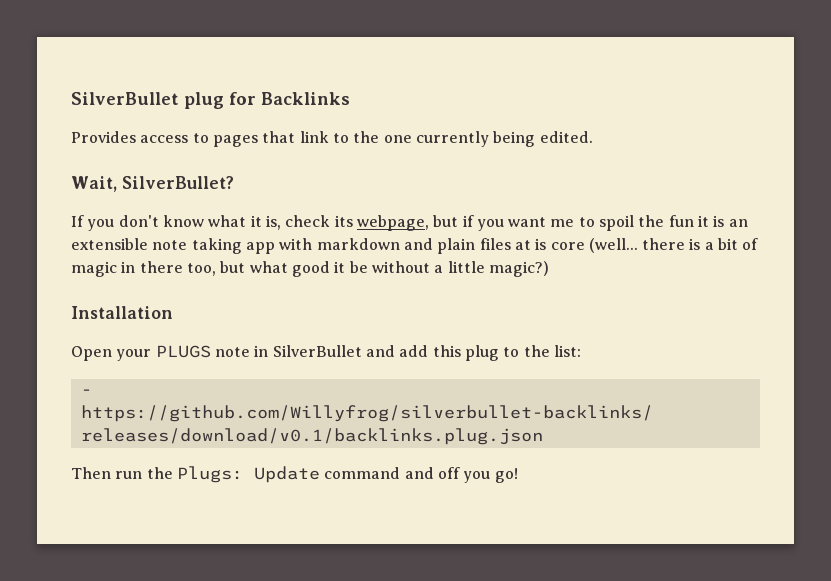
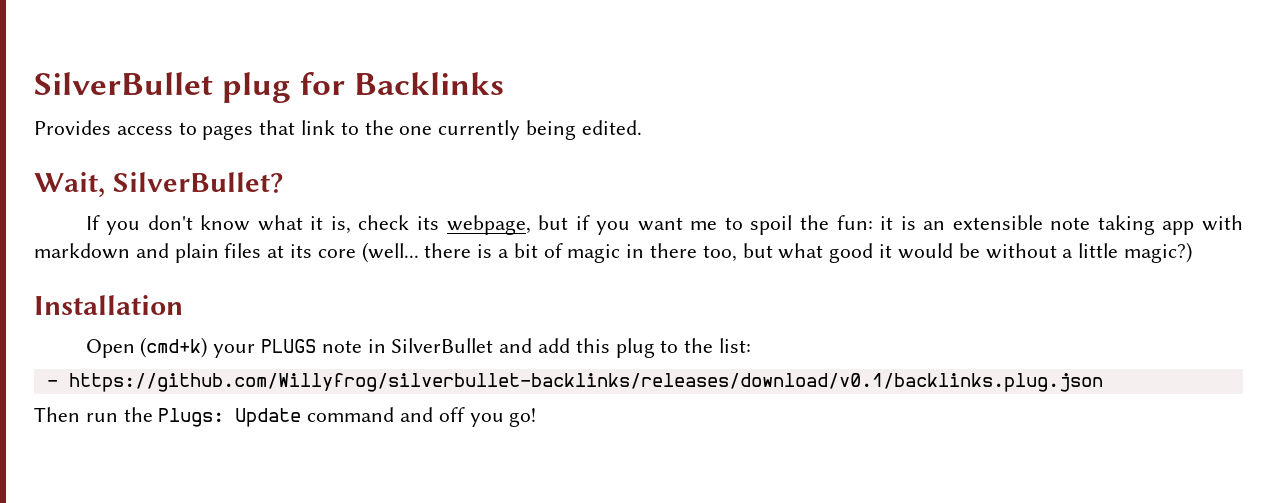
[668,215,694,227] fun -> [836,215,873,230] fun:
[535,238,547,250] is -> [290,244,313,258] its
(346, 267) none -> [897,243,953,259] would
(112, 353) none -> [140,337,208,358] (cmd+k)

